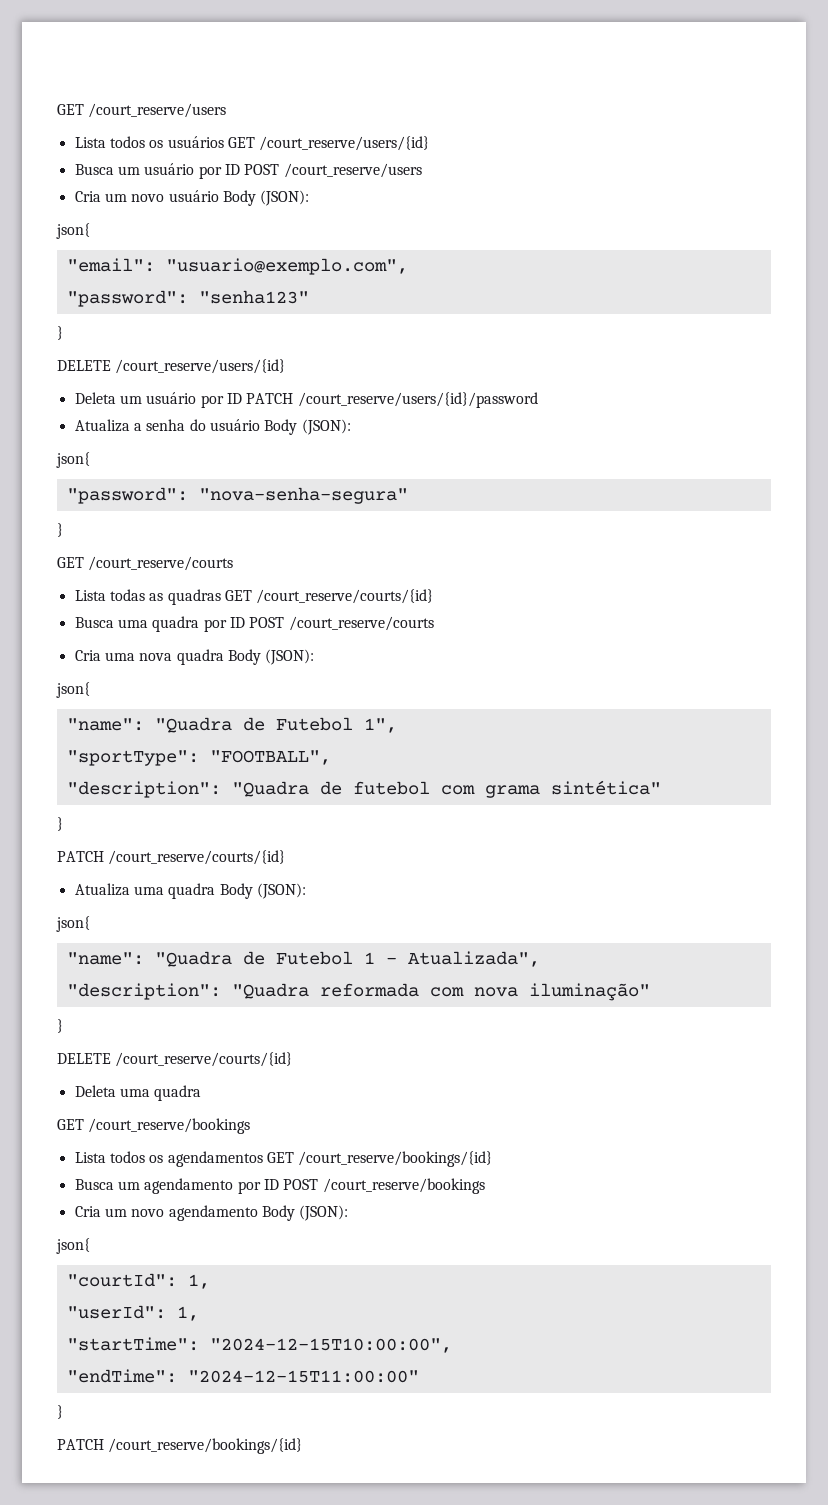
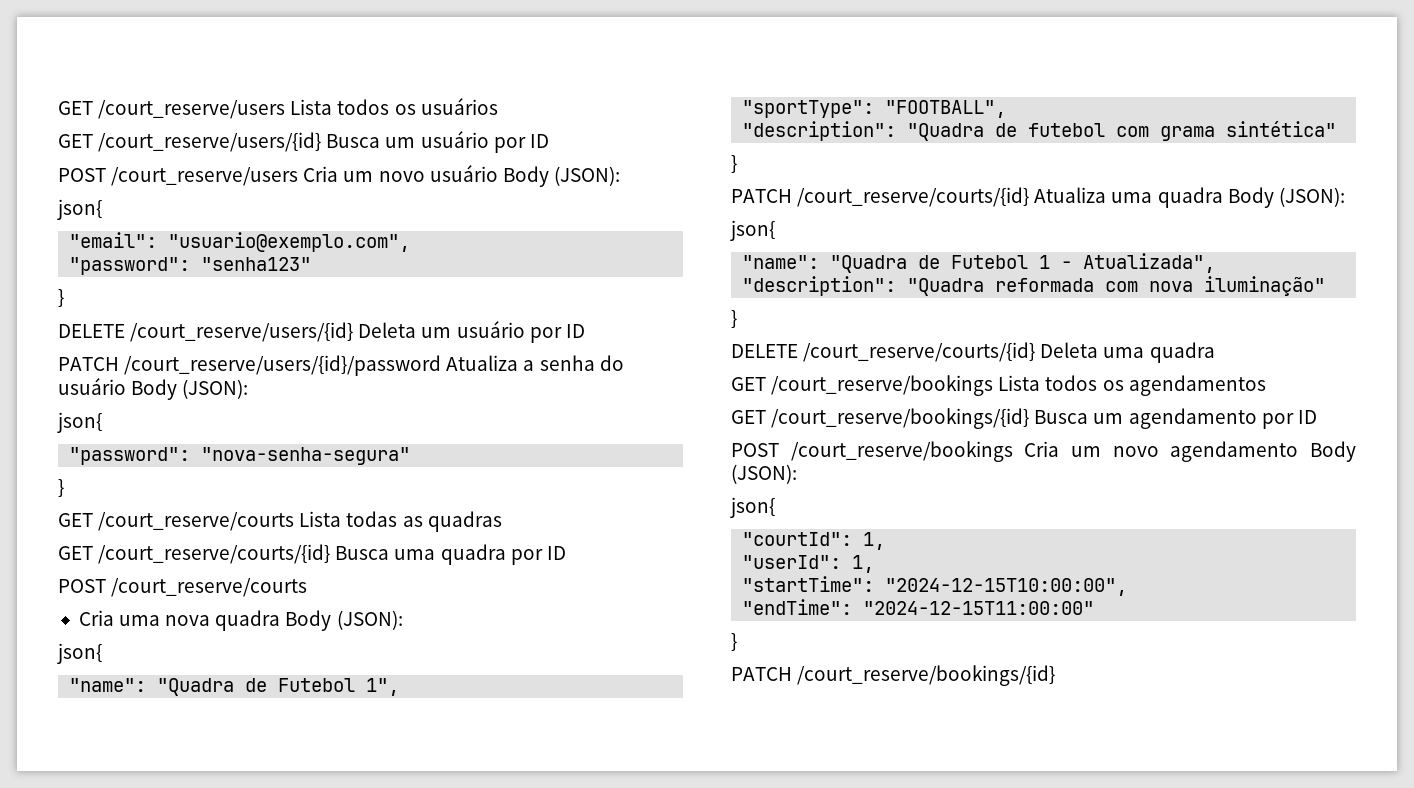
(227, 110) // -> (286, 109) none
(224, 142) none -> (498, 106) //
(430, 143) // -> (322, 142) none
(240, 169) none -> (549, 141) //
(422, 170) // -> (299, 176) none
(286, 366) // -> (354, 332) none
(242, 398) none -> (585, 331) //
(538, 400) // -> (442, 365) none
(234, 563) // -> (295, 521) none
(221, 597) none -> (502, 521) //
(434, 596) // -> (331, 554) none
(245, 622) none -> (566, 553) //
(286, 857) // -> (1030, 197) none
(293, 1059) // -> (1036, 352) none
(251, 1126) // -> (994, 385) none
(263, 1159) none -> (1266, 385) //
(493, 1159) // -> (1030, 418) none
(279, 1184) none -> (1317, 417) //
(485, 1186) // -> (1013, 451) none

